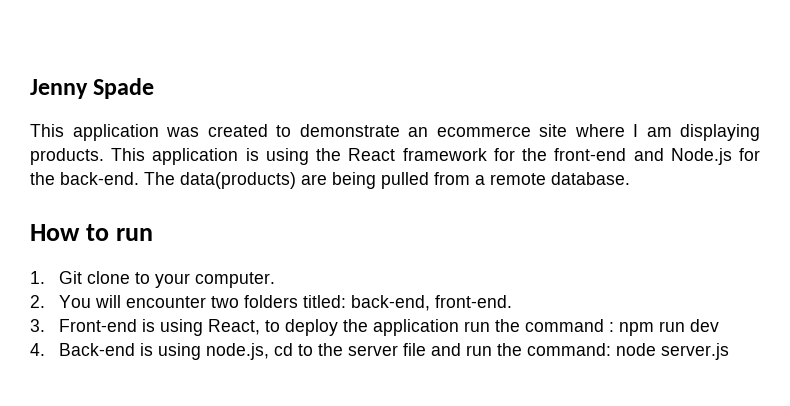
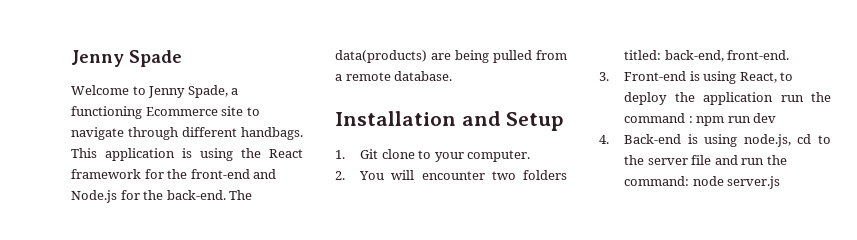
[30,124,760,141] [30,148,104,165] This application was created to demonstrate an ecommerce site where I am displaying products. -> [71,85,239,98] [71,106,260,119] [71,127,303,140] Welcome to Jenny Spade, a functioning Ecommerce site to navigate through different handbags.
[30,224,154,241] How to run -> [335,111,565,131] Installation and Setup

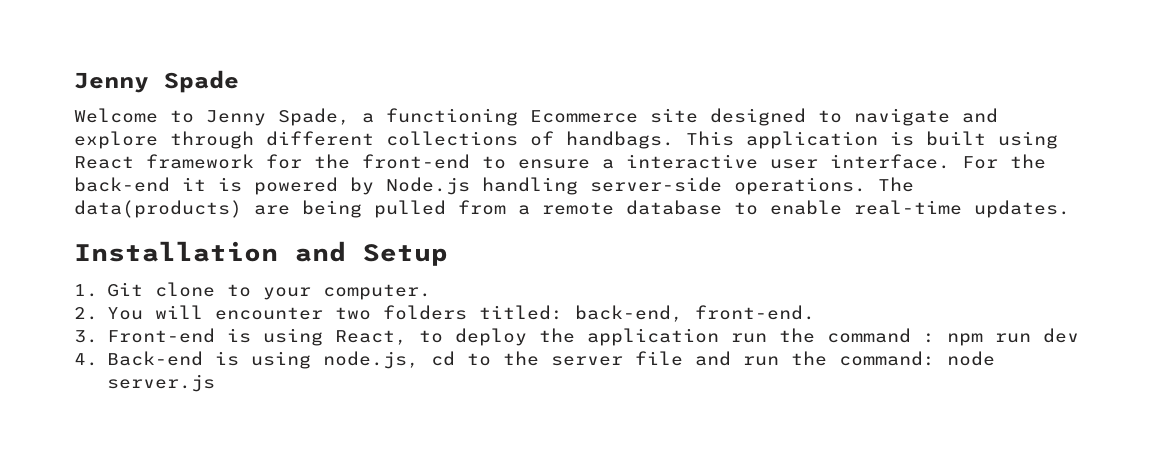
(244, 111) none -> [710,108,806,126] designed
[128,127,237,140] through different -> [962,108,998,123] [74,131,554,149] and explore through different collections of
[200,148,261,161] using the -> [926,131,1058,149] built using
[253,169,277,179] [71,190,226,203] and Node.js for the back-end. -> [482,154,1046,169] [74,177,866,195] to ensure a interactive user interface. For the back-end it is powered by Node.js handling server-side operations.
[394,71,453,81] database. -> [626,200,1070,218] database to enable real-time updates.

